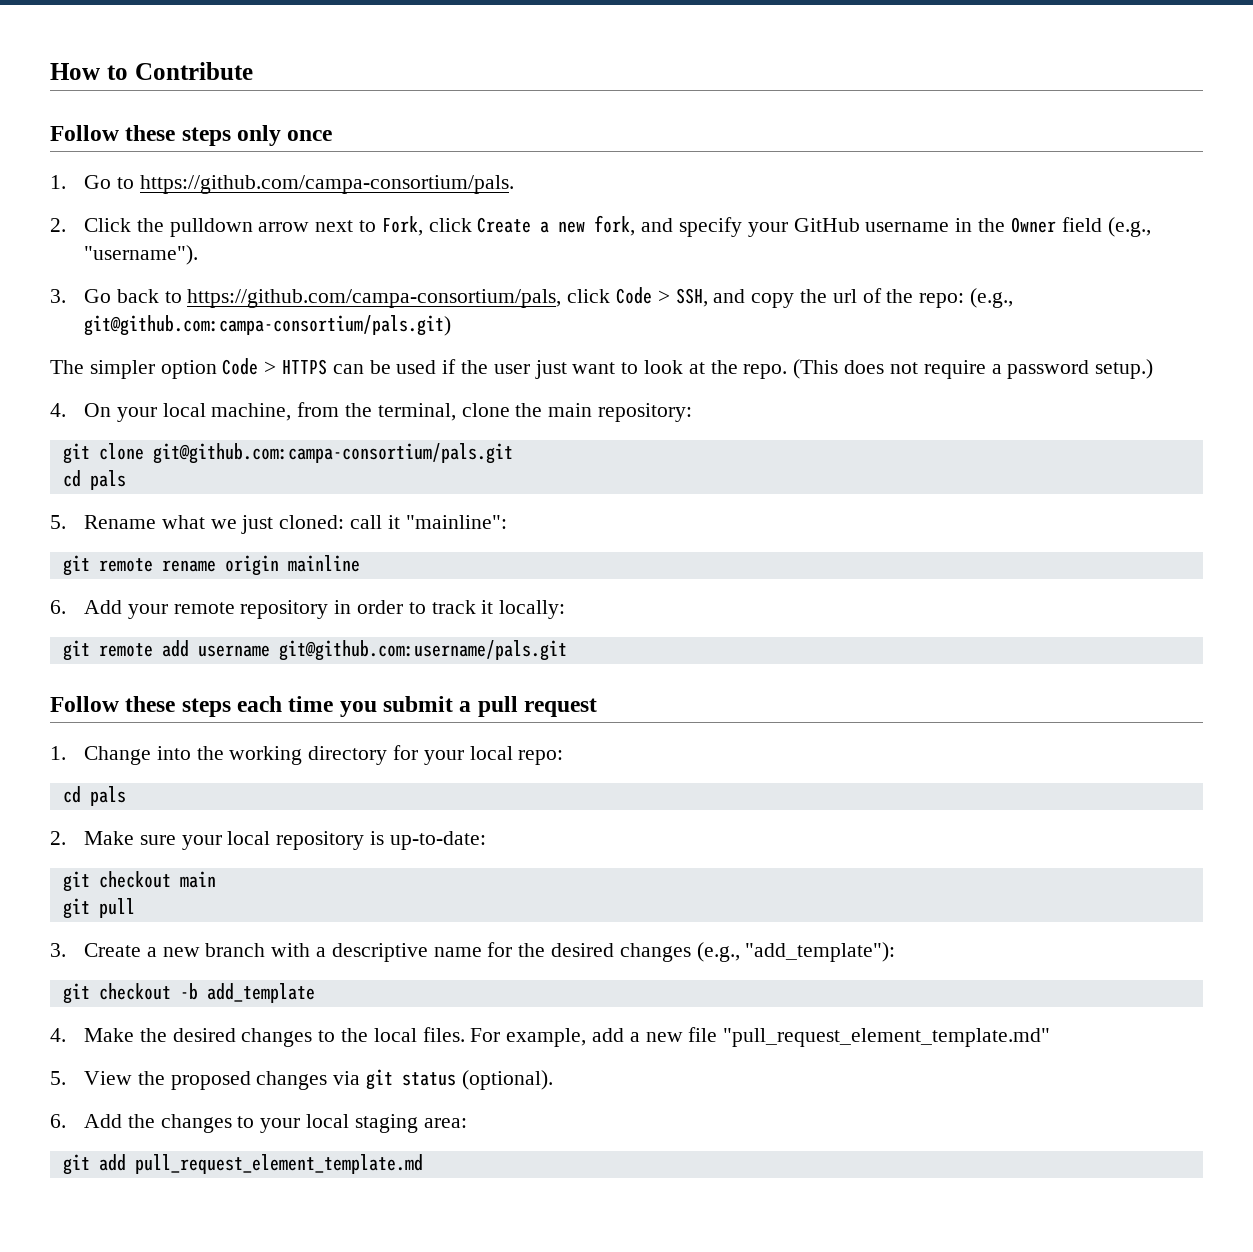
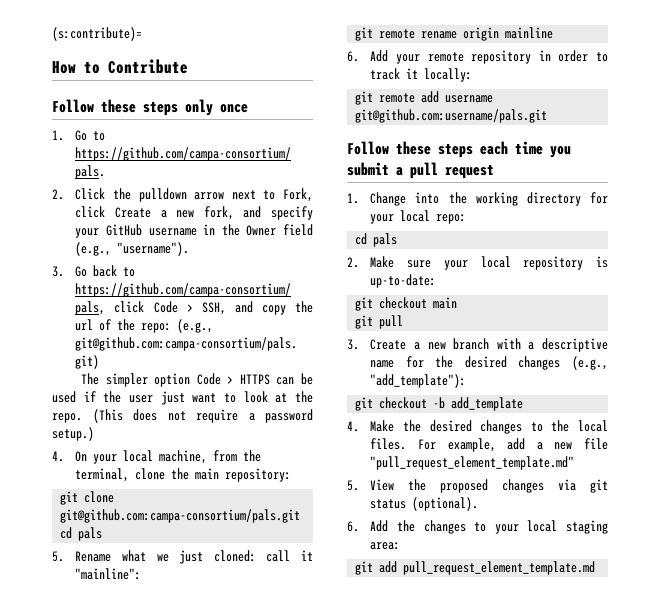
(50, 71) none -> [52,27,142,41] (s:contribute)= //

